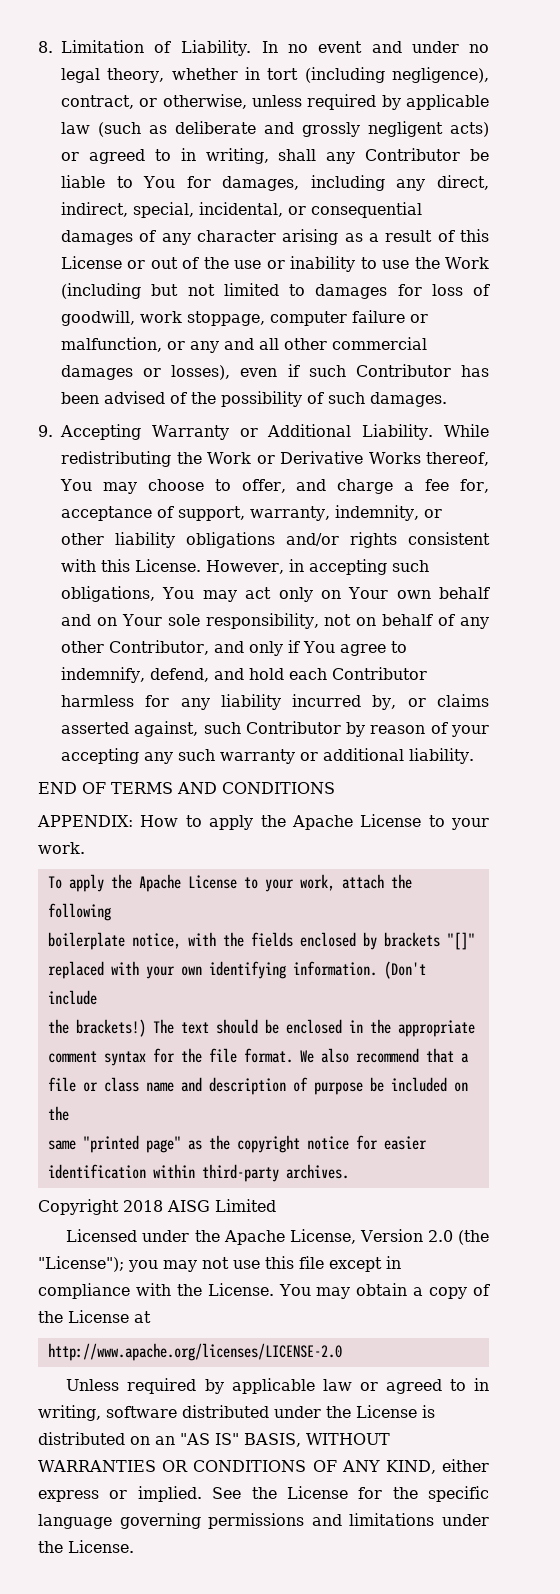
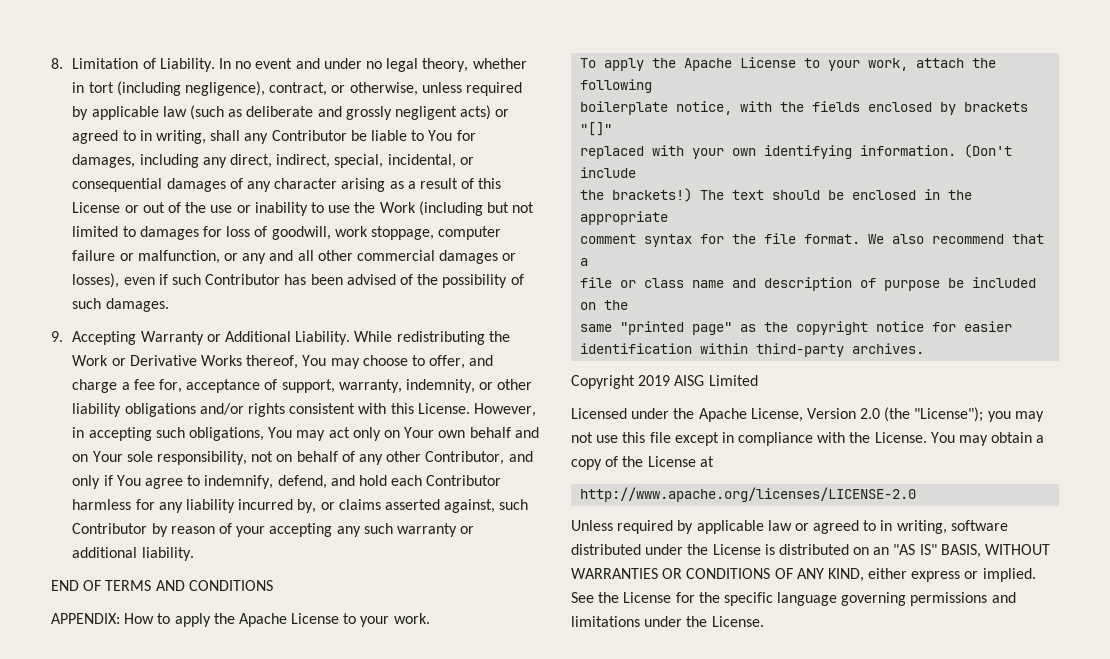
[123,1200,163,1212] 2018 -> [638,375,671,386] 2019

